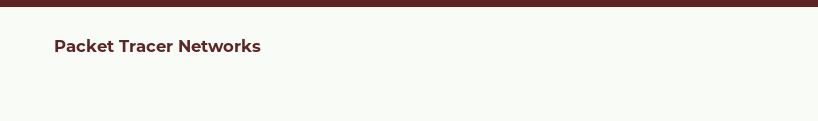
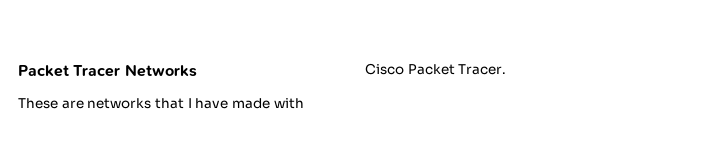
(261, 45) none -> [18,98,304,109] [365,63,507,75] // These are networks that I have made with Cisco Packet Tracer.

